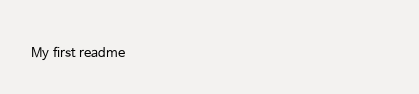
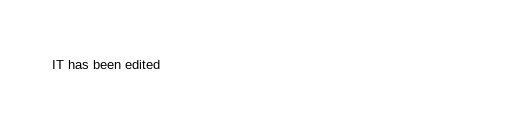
[31,46,126,61] My first readme -> [52,60,160,69] IT has been edited

